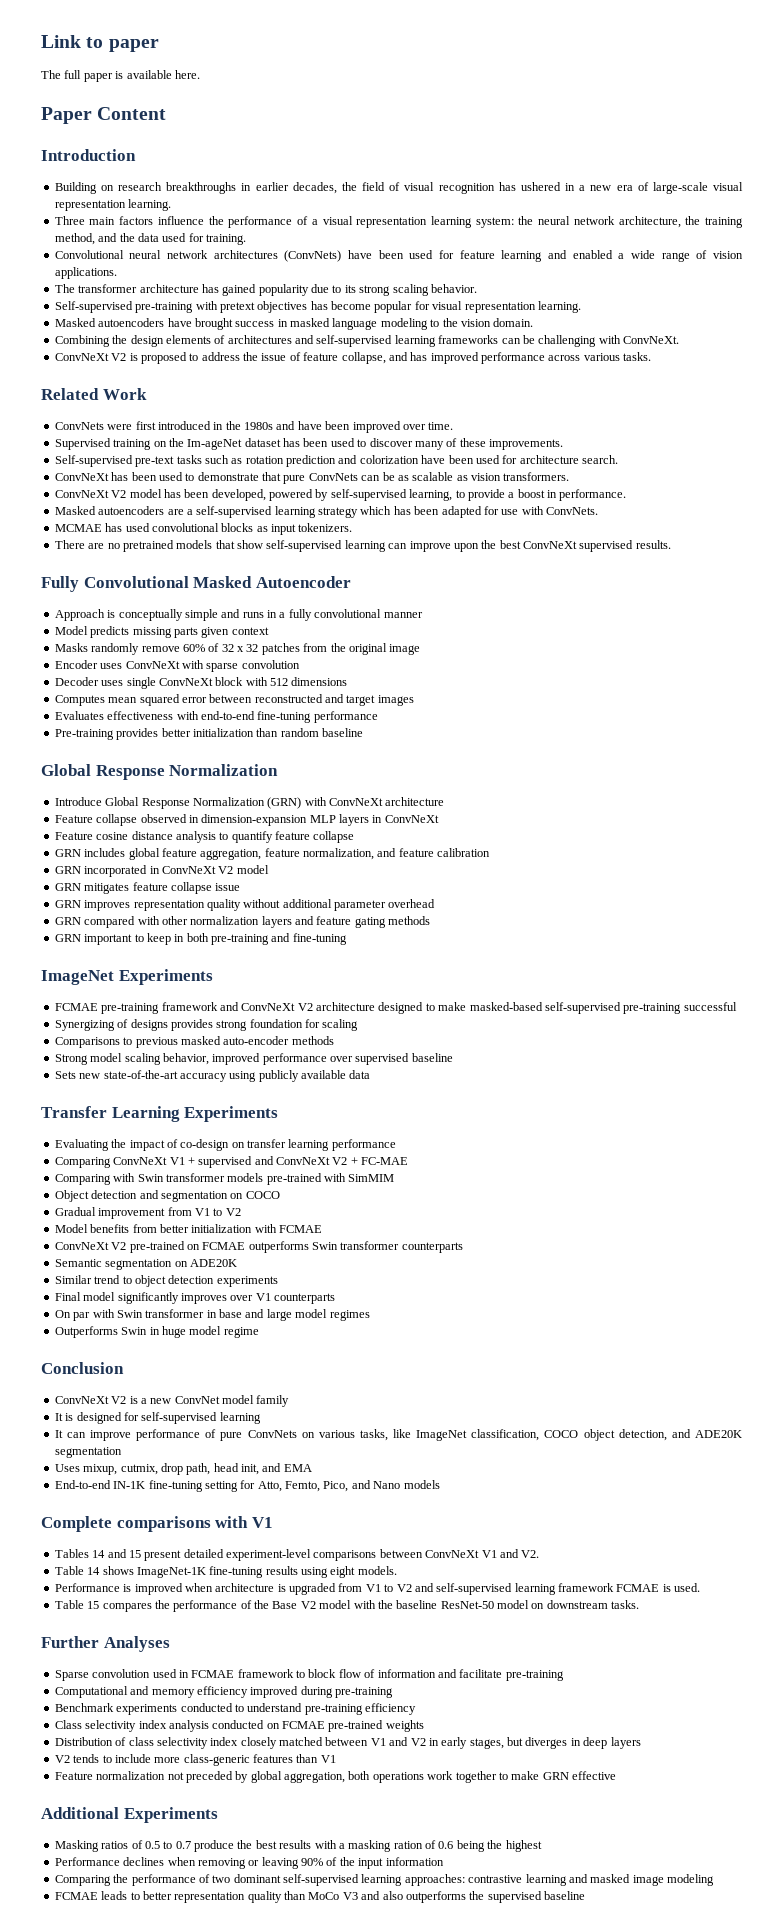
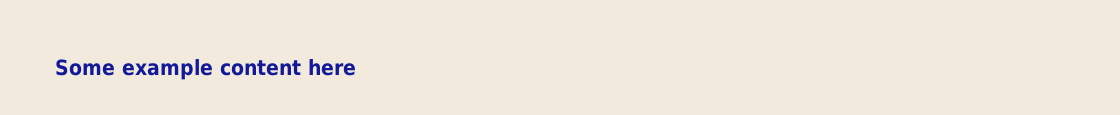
[41,35,159,52] [41,70,200,82] [41,107,167,124] [41,149,136,161] [54,182,744,194] [54,199,172,211] [54,216,744,228] [54,233,246,245] [54,250,743,262] [54,267,117,279] [54,284,477,296] [54,301,581,313] [54,318,534,330] [54,335,679,347] [54,352,652,364] [41,388,147,400] [54,421,454,433] [54,438,563,450] [54,455,618,467] [54,472,570,484] [54,489,627,501] [54,506,598,518] [54,523,353,535] [54,540,671,552] [41,576,351,592] [54,609,423,621] [54,626,269,638] [54,643,421,655] [54,660,300,672] [54,677,348,689] [54,694,414,706] [54,711,378,723] [54,728,363,740] [41,764,279,780] [54,797,445,809] [54,814,439,826] [54,831,355,843] [54,848,491,860] [54,865,269,877] [54,882,241,894] [54,899,436,911] [54,916,431,928] [54,933,347,945] [41,969,213,985] [54,1002,737,1014] [54,1019,359,1031] [54,1036,334,1048] [54,1053,453,1065] [54,1070,371,1082] [41,1106,279,1122] [54,1139,396,1151] [54,1156,409,1168] [54,1173,395,1185] [54,1190,280,1202] [54,1207,241,1219] [54,1224,322,1233] [54,1241,463,1253] [54,1259,237,1270] [54,1275,278,1287] [54,1292,335,1304] [54,1309,370,1321] [54,1326,259,1338] [41,1362,124,1374] [54,1395,290,1407] [54,1412,261,1424] [54,1429,742,1441] [54,1447,122,1458] [54,1463,312,1475] [54,1480,440,1492] [41,1516,273,1532] [54,1549,540,1561] [54,1566,397,1578] [54,1583,701,1595] [54,1600,640,1612] [41,1636,170,1652] [54,1669,564,1681] [54,1686,393,1698] [54,1703,416,1715] [54,1720,424,1732] [54,1737,641,1749] [54,1754,336,1766] [54,1771,616,1783] [41,1807,218,1823] [54,1840,542,1852] [54,1857,444,1869] [54,1874,714,1886] [54,1891,585,1903] Link to paper // The full paper is available here. // Paper Content // Introduction // Building on research breakthroughs in earlier decades, the field of visual recognition has ushered in a new era of large-scale visual representation learning. // Three main factors influence the performance of a visual representation learning system: the neural network architecture, the training method, and the data used for training. // Convolutional neural network architectures (ConvNets) have been used for feature learning and enabled a wide range of vision applications. // The transformer architecture has gained popularity due to its strong scaling behavior. // Self-supervised pre-training with pretext objectives has become popular for visual representation learning. // Masked autoencoders have brought success in masked language modeling to the vision domain. // Combining the design elements of architectures and self-supervised learning frameworks can be challenging with ConvNeXt. // ConvNeXt V2 is proposed to address the issue of feature collapse, and has improved performance across various tasks. // Related Work // ConvNets were first introduced in the 1980s and have been improved over time. // Supervised training on the Im-ageNet dataset has been used to discover many of these improvements. // Self-supervised pre-text tasks such as rotation prediction and colorization have been used for architecture search. // ConvNeXt has been used to demonstrate that pure ConvNets can be as scalable as vision transformers. // ConvNeXt V2 model has been developed, powered by self-supervised learning, to provide a boost in performance. // Masked autoencoders are a self-supervised learning strategy which has been adapted for use with ConvNets. // MCMAE has used convolutional blocks as input tokenizers. // There are no pretrained models that show self-supervised learning can improve upon the best ConvNeXt supervised results. // Fully Convolutional Masked Autoencoder // Approach is conceptually simple and runs in a fully convolutional manner // Model predicts missing parts given context // Masks randomly remove 60% of 32 x 32 patches from the original image // Encoder uses ConvNeXt with sparse convolution // Decoder uses single ConvNeXt block with 512 dimensions // Computes mean squared error between reconstructed and target images // Evaluates effectiveness with end-to-end fine-tuning performance // Pre-training provides better initialization than random baseline // Global Response Normalization // Introduce Global Response Normalization (GRN) with ConvNeXt architecture // Feature collapse observed in dimension-expansion MLP layers in ConvNeXt // Feature cosine distance analysis to quantify feature collapse // GRN includes global feature aggregation, feature normalization, and feature calibration // GRN incorporated in ConvNeXt V2 model // GRN mitigates feature collapse issue // GRN improves representation quality without additional parameter overhead // GRN compared with other normalization layers and feature gating methods // GRN important to keep in both pre-training and fine-tuning // ImageNet Experiments // FCMAE pre-training framework and ConvNeXt V2 architecture designed to make masked-based self-supervised pre-training successful // Synergizing of designs provides strong foundation for scaling // Comparisons to previous masked auto-encoder methods // Strong model scaling behavior, improved performance over supervised baseline // Sets new state-of-the-art accuracy using publicly available data // Transfer Learning Experiments // Evaluating the impact of co-design on transfer learning performance // Comparing ConvNeXt V1 + supervised and ConvNeXt V2 + FC-MAE // Comparing with Swin transformer models pre-trained with SimMIM // Object detection and segmentation on COCO // Gradual improvement from V1 to V2 // Model benefits from better initialization with FCMAE // ConvNeXt V2 pre-trained on FCMAE outperforms Swin transformer counterparts // Semantic segmentation on ADE20K // Similar trend to object detection experiments // Final model significantly improves over V1 counterparts // On par with Swin transformer in base and large model regimes // Outperforms Swin in huge model regime // Conclusion // ConvNeXt V2 is a new ConvNet model family // It is designed for self-supervised learning // It can improve performance of pure ConvNets on various tasks, like ImageNet classification, COCO object detection, and ADE20K segmentation // Uses mixup, cutmix, drop path, head init, and EMA // End-to-end IN-1K fine-tuning setting for Atto, Femto, Pico, and Nano models // Complete comparisons with V1 // Tables 14 and 15 present detailed experiment-level comparisons between ConvNeXt V1 and V2. // Table 14 shows ImageNet-1K fine-tuning results using eight models. // Performance is improved when architecture is upgraded from V1 to V2 and self-supervised learning framework FCMAE is used. // Table 15 compares the performance of the Base V2 model with the baseline ResNet-50 model on downstream tasks. // Further Analyses // Sparse convolution used in FCMAE framework to block flow of information and facilitate pre-training // Computational and memory efficiency improved during pre-training // Benchmark experiments conducted to understand pre-training efficiency // Class selectivity index analysis conducted on FCMAE pre-trained weights // Distribution of class selectivity index closely matched between V1 and V2 in early stages, but diverges in deep layers // V2 tends to include more class-generic features than V1 // Feature normalization not preceded by global aggregation, both operations work together to make GRN effective // Additional Experiments // Masking ratios of 0.5 to 0.7 produce the best results with a masking ration of 0.6 being the highest // Performance declines when removing or leaving 90% of the input information // Comparing the performance of two dominant self-supervised learning approaches: contrastive learning and masked image modeling // FCMAE leads to better representation quality than MoCo V3 and also outperforms the supervised baseline -> [55,59,356,80] Some example content here

